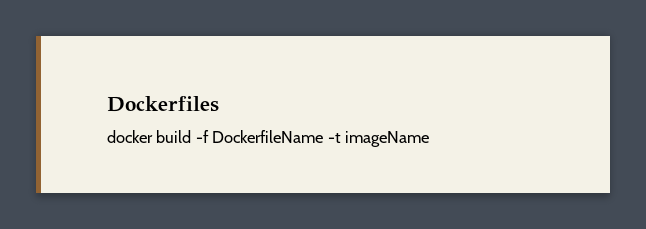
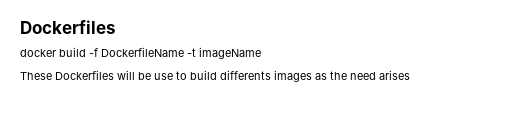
(430, 139) none -> [20,70,410,82] // These Dockerfiles will be use to build differents images as the need arises

